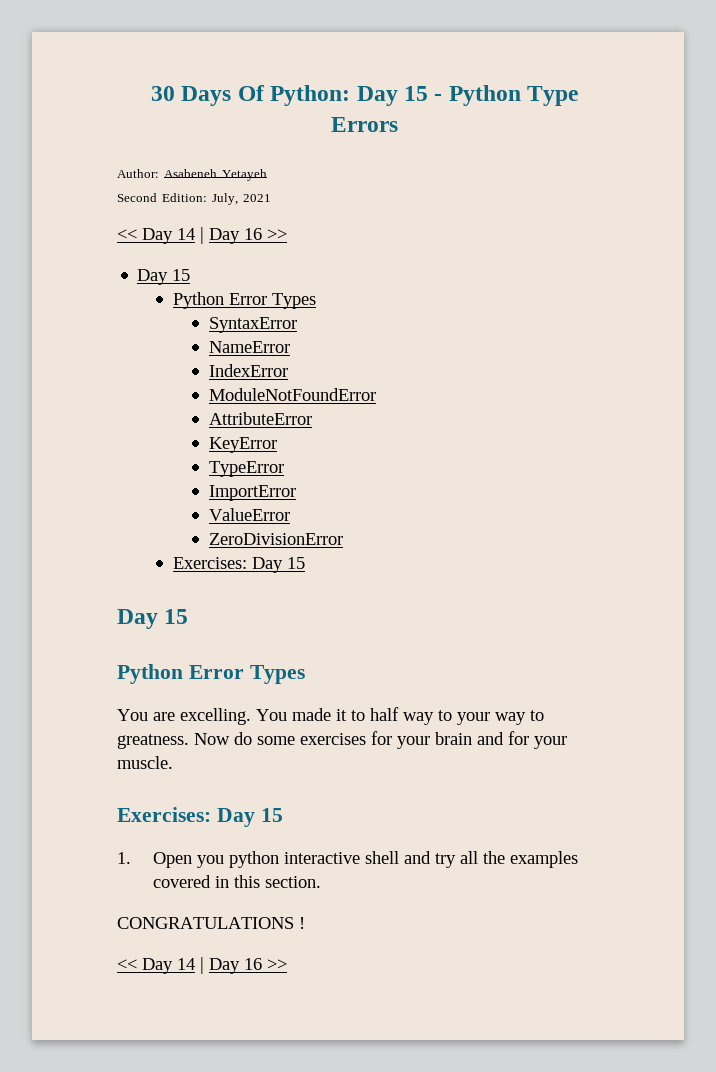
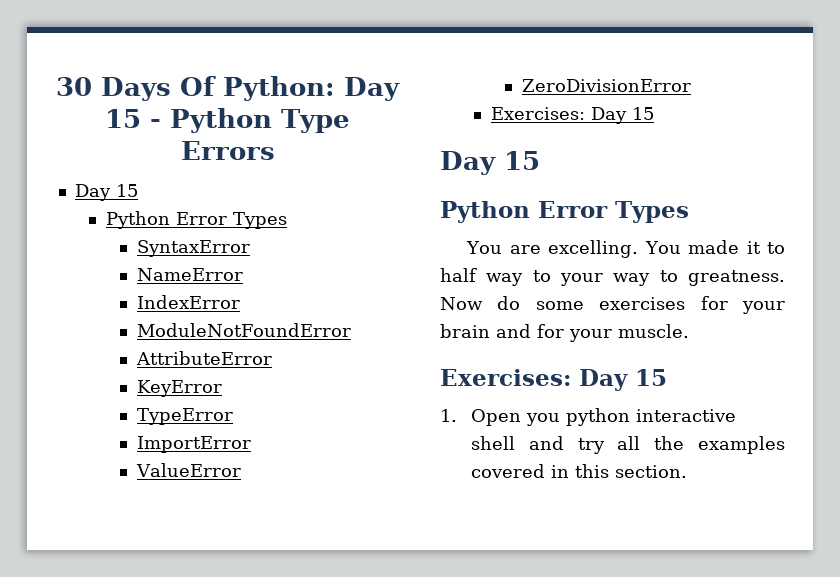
[117,169,267,181] [117,193,271,205] [117,227,287,244] // Author: Asabeneh Yetayeh // Second Edition: July, 2021 // << Day 14 | Day 16 >> -> (275, 150) none
[117,917,305,929] [117,957,287,974] // CONGRATULATIONS ! // << Day 14 | Day 16 >> -> (687, 471) none

